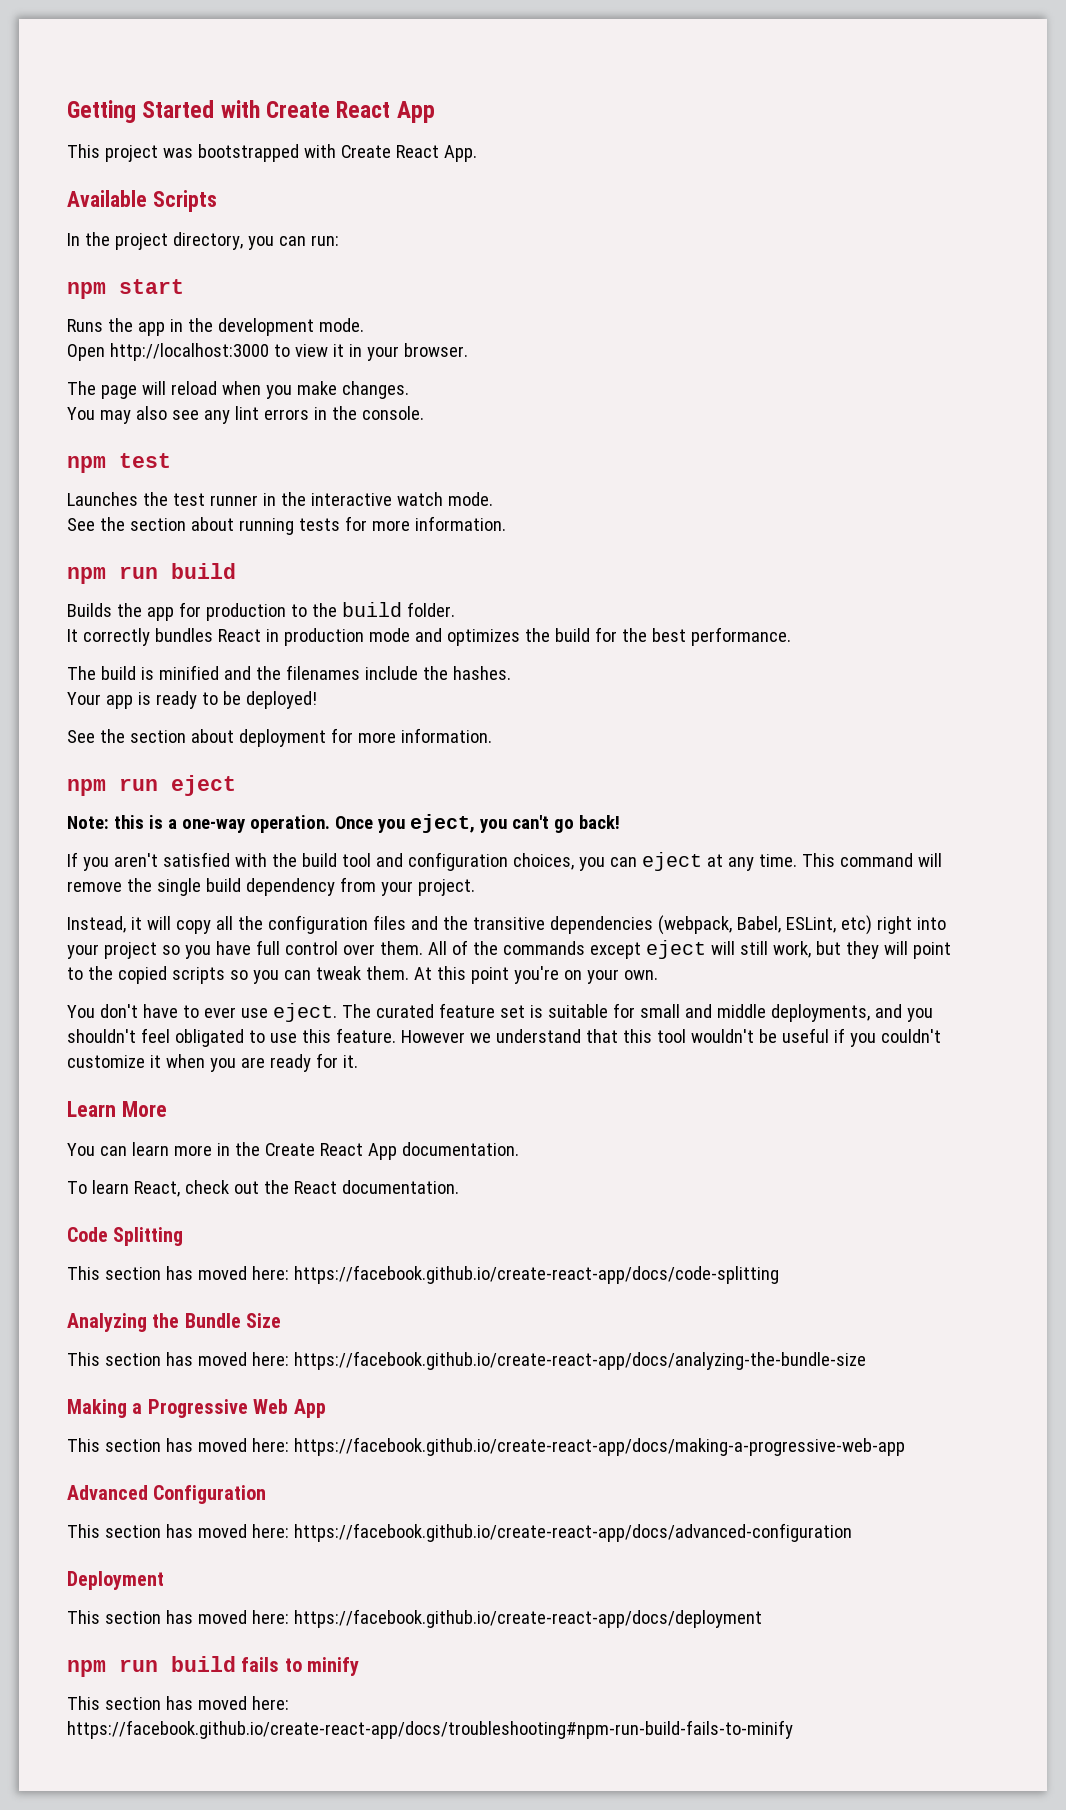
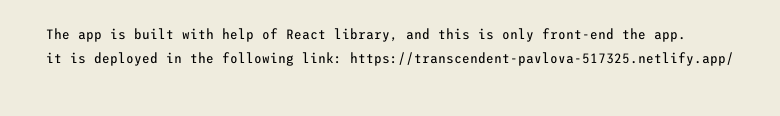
[67,100,435,123] [67,144,477,162] [67,190,217,212] [67,232,339,250] [67,279,184,299] [67,318,364,336] [67,343,468,361] [67,381,409,399] [67,406,424,424] [67,453,171,473] [67,492,493,506] [67,516,506,535] [67,563,236,584] [67,602,455,621] [67,627,791,646] [67,665,511,680] [67,691,317,709] [67,728,492,747] [67,775,236,796] [67,814,620,833] [67,852,942,871] [67,877,475,896] [67,915,946,935] [67,940,951,959] [67,966,658,984] [67,1003,933,1022] [67,1028,941,1047] [67,1053,358,1072] [67,1101,167,1117] [67,1142,519,1160] [67,1180,459,1197] [67,1227,184,1246] [67,1265,779,1284] [67,1313,282,1332] [67,1351,866,1370] [67,1399,326,1418] [67,1437,905,1456] [67,1485,267,1504] [67,1523,852,1542] [67,1571,164,1590] [67,1609,762,1628] [67,1656,360,1677] [67,1696,289,1710] [67,1720,793,1739] Getting Started with Create React App // This project was bootstrapped with Create React App. // Available Scripts // In the project directory, you can run: // npm start // Runs the app in the development mode. // Open http://localhost:3000 to view it in your browser. // The page will reload when you make changes. // You may also see any lint errors in the console. // npm test // Launches the test runner in the interactive watch mode. // See the section about running tests for more information. // npm run build // Builds the app for production to the build folder. // It correctly bundles React in production mode and optimizes the build for the best performance. // The build is minified and the filenames include the hashes. // Your app is ready to be deployed! // See the section about deployment for more information. // npm run eject // Note: this is a one-way operation. Once you eject, you can't go back! // If you aren't satisfied with the build tool and configuration choices, you can eject at any time. This command will remove the single build dependency from your project. // Instead, it will copy all the configuration files and the transitive dependencies (webpack, Babel, ESLint, etc) right into your project so you have full control over them. All of the commands except eject will still work, but they will point to the copied scripts so you can tweak them. At this point you're on your own. // You don't have to ever use eject. The curated feature set is suitable for small and middle deployments, and you shouldn't feel obligated to use this feature. However we understand that this tool wouldn't be useful if you couldn't customize it when you are ready for it. // Learn More // You can learn more in the Create React App documentation. // To learn React, check out the React documentation. // Code Splitting // This section has moved here: https://facebook.github.io/create-react-app/docs/code-splitting // Analyzing the Bundle Size // This section has moved here: https://facebook.github.io/create-react-app/docs/analyzing-the-bundle-size // Making a Progressive Web App // This section has moved here: https://facebook.github.io/create-react-app/docs/making-a-progressive-web-app // Advanced Configuration // This section has moved here: https://facebook.github.io/create-react-app/docs/advanced-configuration // Deployment // This section has moved here: https://facebook.github.io/create-react-app/docs/deployment // npm run build fails to minify // This section has moved here: https://facebook.github.io/create-react-app/docs/troubleshooting#npm-run-build-fails-to-minify -> [46,28,686,42] [46,52,734,66] The app is built with help of React library, and this is only front-end the app. // it is deployed in the following link: https://transcendent-pavlova-517325.netlify.app/

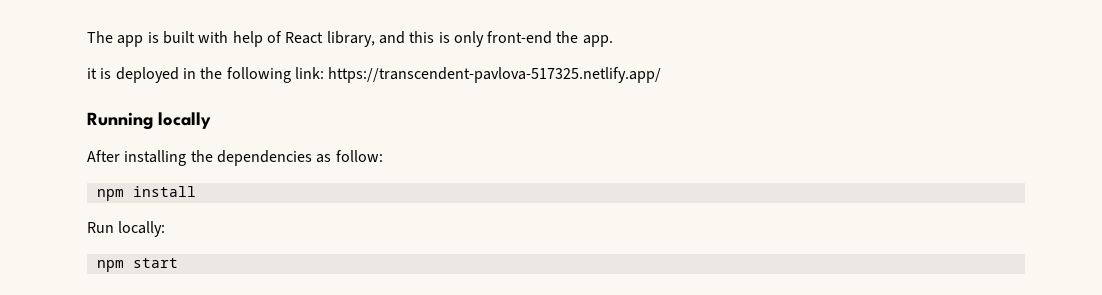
(734, 59) none -> [87,112,211,130] [87,150,383,166] [96,186,196,201] [87,221,166,237] [96,258,178,272] // Running locally // After installing the dependencies as follow: // npm install // Run locally: // npm start

